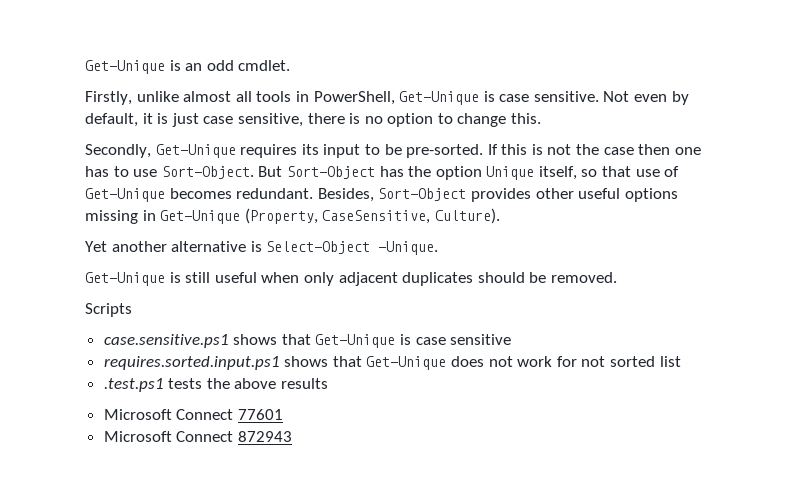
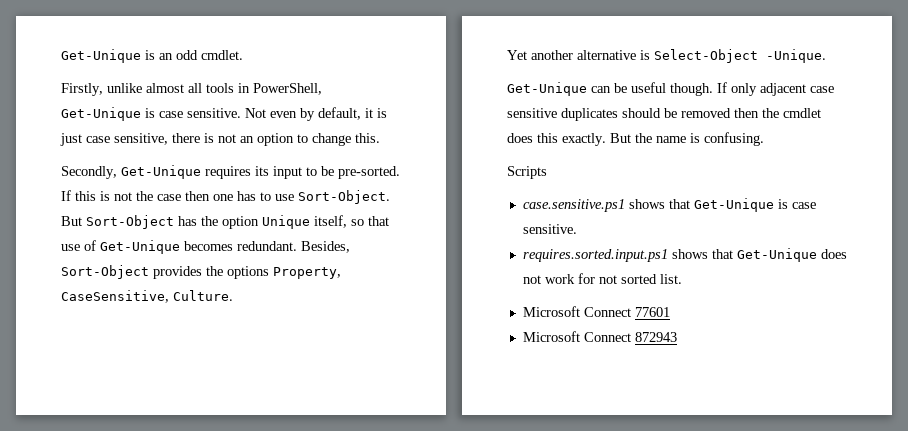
[364,116,383,124] no -> [218,134,254,143] not an
[535,188,678,202] [85,208,500,224] other useful options missing in Get-Unique (Property, CaseSensitive, Culture). -> [206,266,341,279] [61,290,233,303] the options Property, CaseSensitive, Culture.
[169,272,617,286] is still useful when only adjacent duplicates should be removed. -> [591,82,834,96] [507,108,821,121] [507,132,764,146] can be useful though. If only adjacent case sensitive duplicates should be removed then the cmdlet does this exactly. But the name is confusing.
[450,334,512,345] sensitive -> [522,224,577,234] sensitive.
[659,356,681,367] [103,378,329,392] list // .test.ps1 tests the above results -> [659,274,682,284] list.

